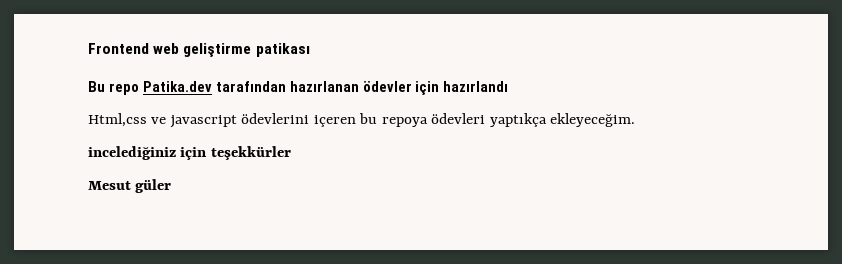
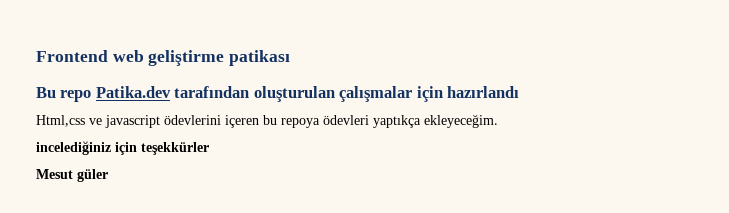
[289,81,412,92] hazırlanan ödevler -> [253,86,413,102] oluşturulan çalışmalar

